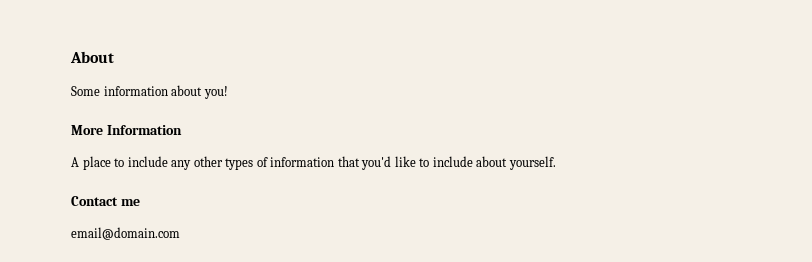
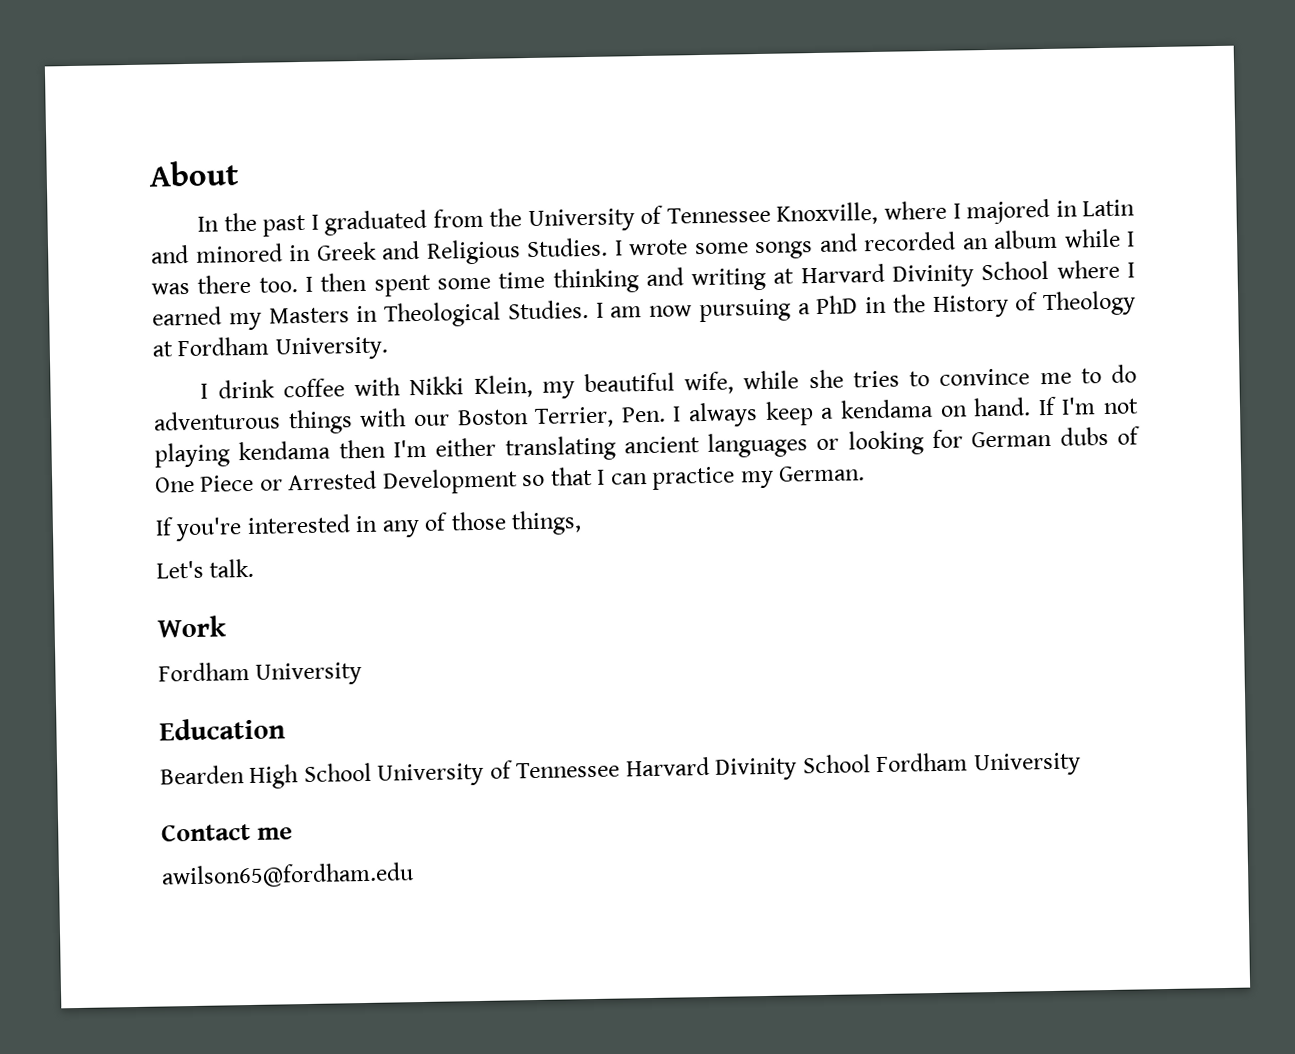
[71,85,228,99] [71,125,182,135] [71,156,556,170] Some information about you! // More Information // A place to include any other types of information that you'd like to include about yourself. -> [197,198,1135,237] [151,228,1135,265] [151,259,1135,297] [152,290,1136,331] [152,336,389,361] [200,364,1137,399] [153,396,1139,435] [154,426,1140,468] [155,465,866,495] [155,510,583,542] [156,558,255,579] [157,615,227,638] [158,661,363,686] [159,717,286,741] [160,752,1081,789] In the past I graduated from the University of Tennessee Knoxville, where I majored in Latin and minored in Greek and Religious Studies. I wrote some songs and recorded an album while I was there too. I then spent some time thinking and writing at Harvard Divinity School where I earned my Masters in Theological Studies. I am now pursuing a PhD in the History of Theology at Fordham University. // I drink coffee with Nikki Klein, my beautiful wife, while she tries to convince me to do adventurous things with our Boston Terrier, Pen. I always keep a kendama on hand. If I'm not playing kendama then I'm either translating ancient languages or looking for German dubs of One Piece or Arrested Development so that I can practice my German. // If you're interested in any of those things, // Let's talk. // Work // Fordham University // Education // Bearden High School University of Tennessee Harvard Divinity School Fordham University
[71,227,180,240] email@domain.com -> [161,862,414,889] awilson65@fordham.edu

